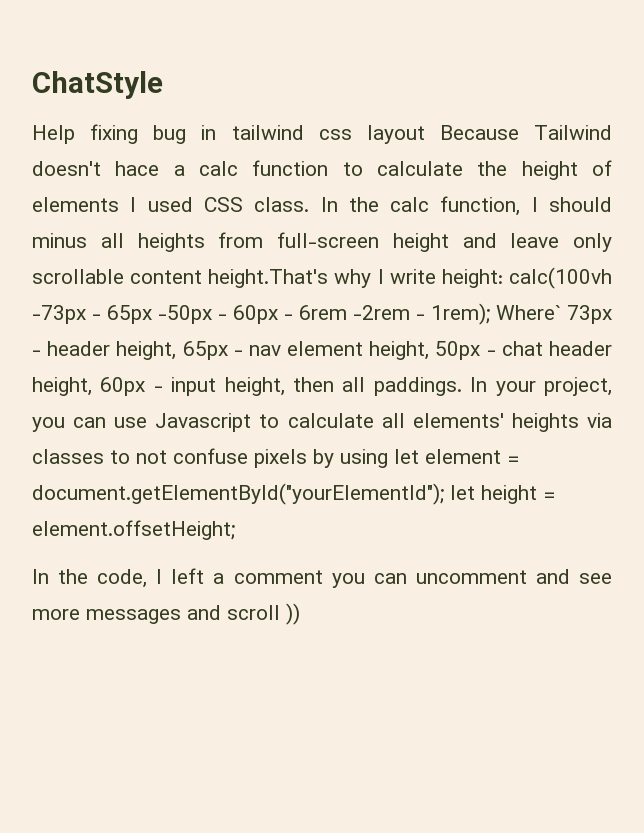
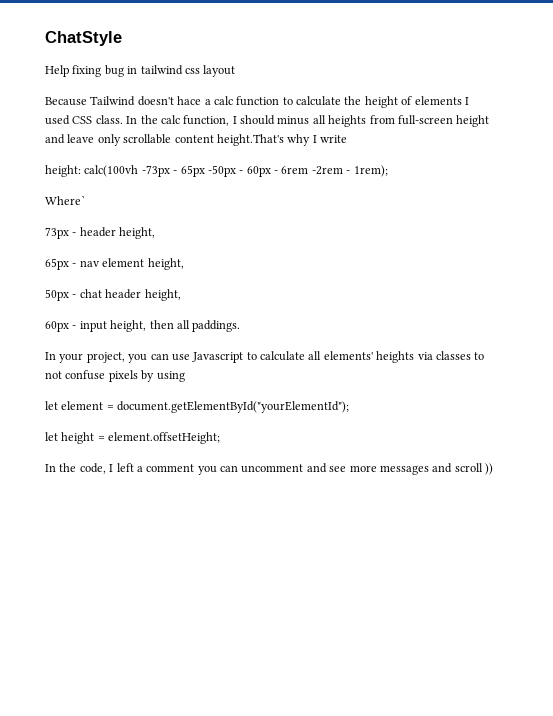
(425, 134) none -> (236, 71) //
(436, 276) none -> (347, 139) //
(490, 314) none -> (388, 171) //
(561, 312) none -> (86, 200) //
(177, 350) none -> (156, 233) //
(430, 350) none -> (184, 264) //
(92, 386) none -> (181, 295) //
(462, 386) none -> (241, 326) //
(388, 458) none -> (185, 376) //
(444, 494) none -> (350, 407) //

